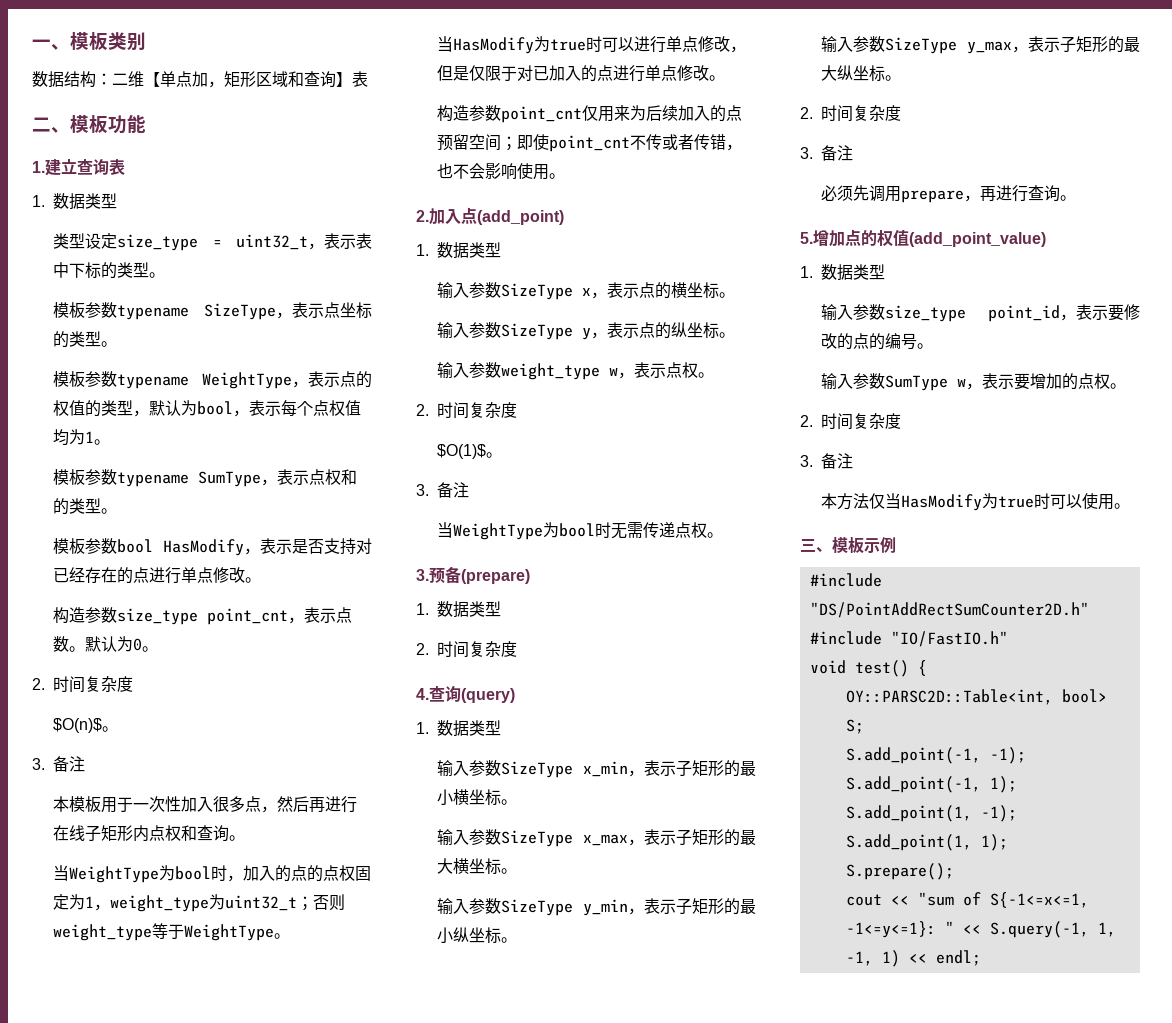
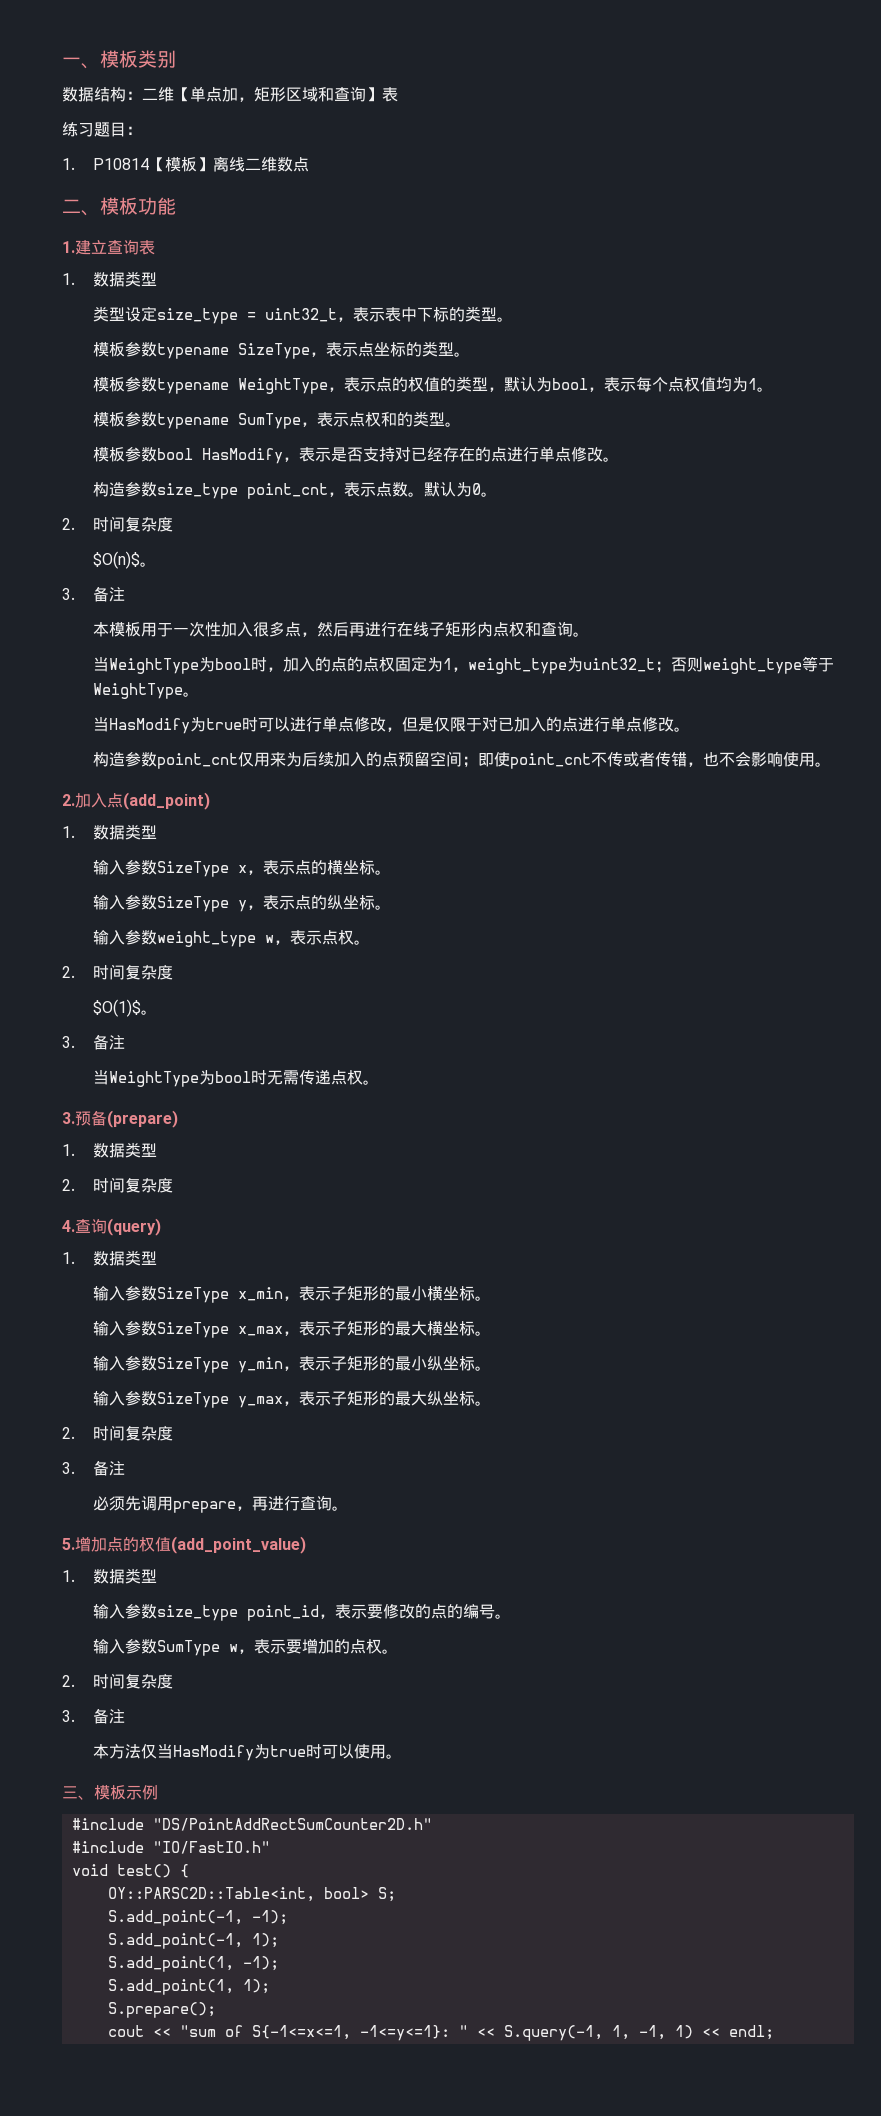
(368, 79) none -> [62,122,142,137] [62,156,310,172] // 练习题目： // 1. P10814【模板】离线二维数点

